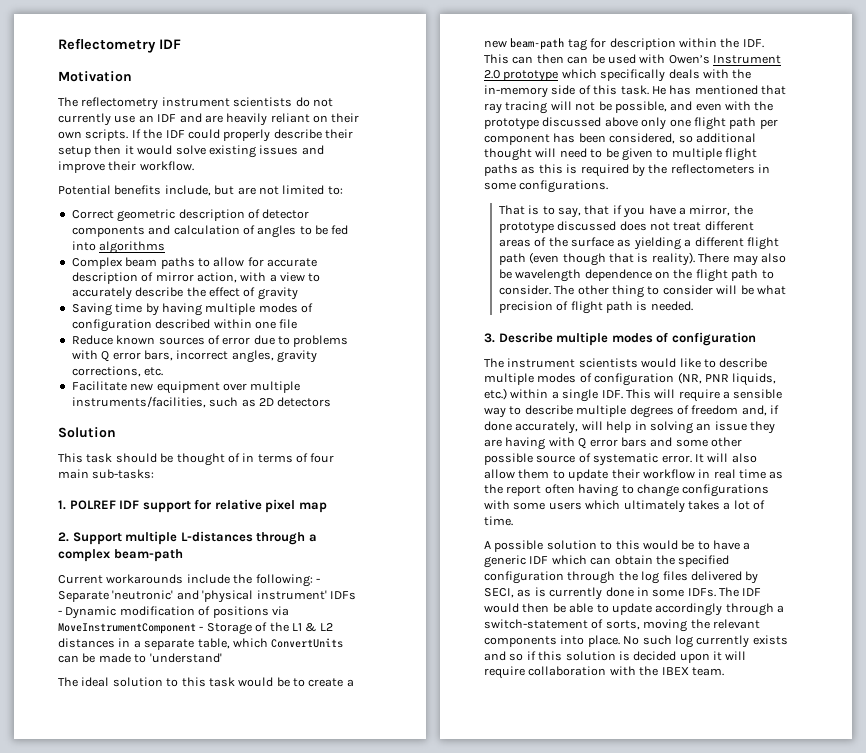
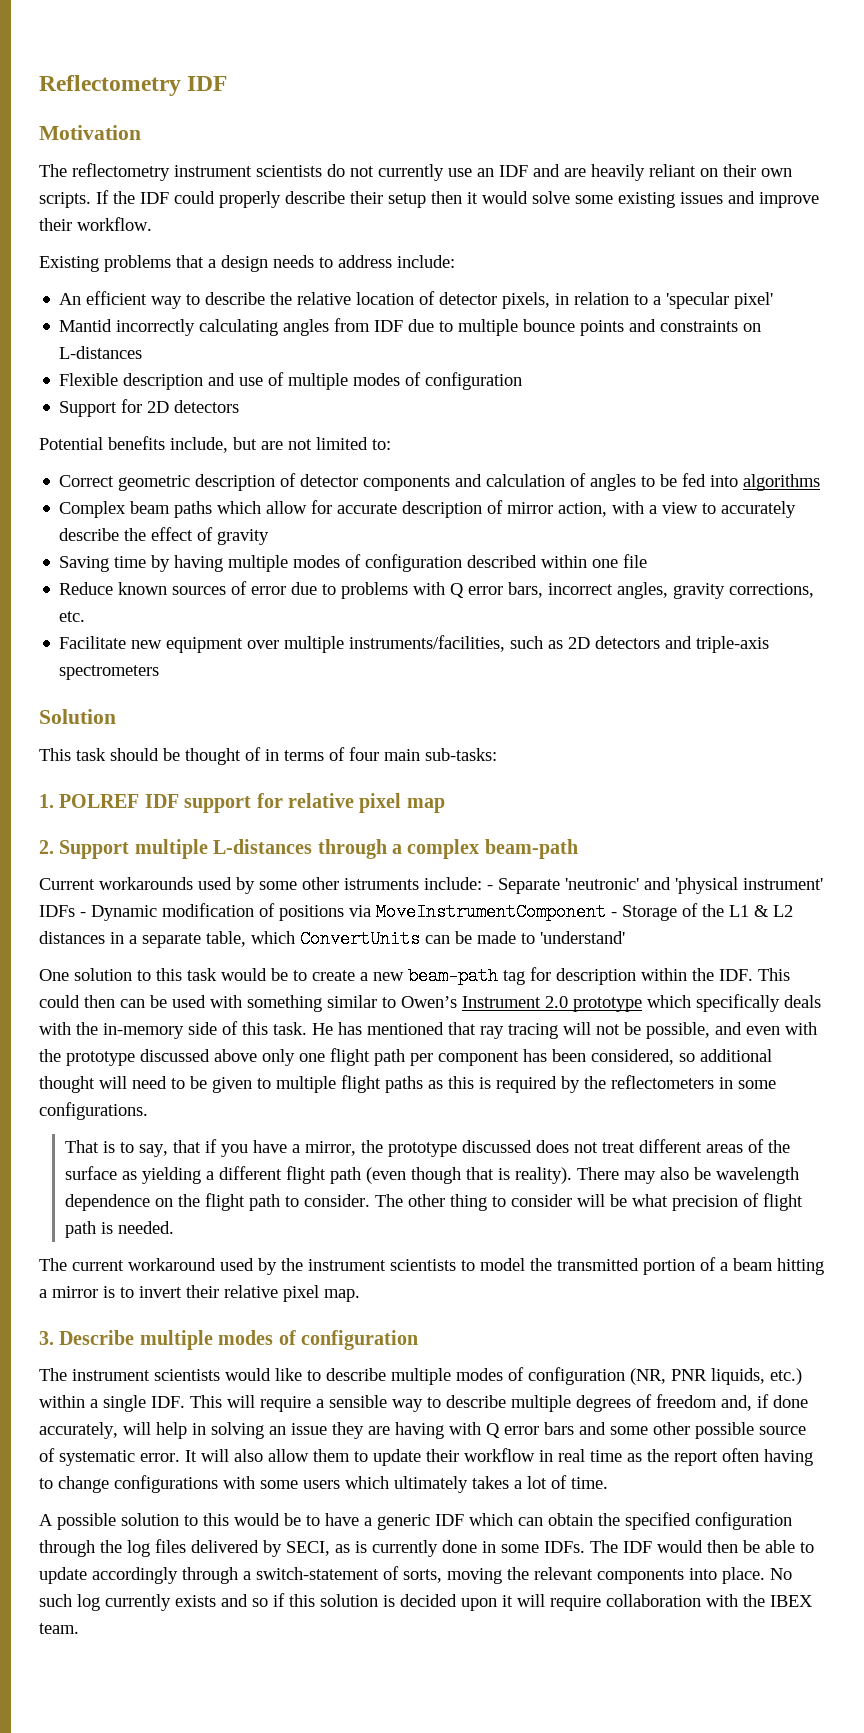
(206, 150) none -> [575,195,613,204] some
(194, 166) none -> [39,255,455,272] [59,291,774,309] [59,318,762,336] [59,346,143,359] [59,372,523,390] [59,399,240,417] // Existing problems that a design needs to address include: // An efficient way to describe the relative location of detector pixels, in relation to a 'specular pixel' // Mantid incorrectly calculating angles from IDF due to multiple bounce points and constraints on L-distances // Flexible description and use of multiple modes of configuration // Support for 2D detectors
[197,258,210,267] to -> [217,501,262,514] which
(332, 402) none -> [665,636,770,653] [59,665,160,680] and triple-axis spectrometers
[186,574,313,587] include the following: -> [198,877,482,894] used by some other istruments include:
[58,677,110,687] The ideal -> [39,969,69,981] One
[512,56,534,64] can -> [39,995,80,1008] could
(666, 59) none -> [247,995,396,1012] something similar to
(693, 306) none -> [39,1257,824,1275] [39,1285,360,1302] // The current workaround used by the instrument scientists to model the transmitted portion of a beam hitting a mirror is to invert their relative pixel map.

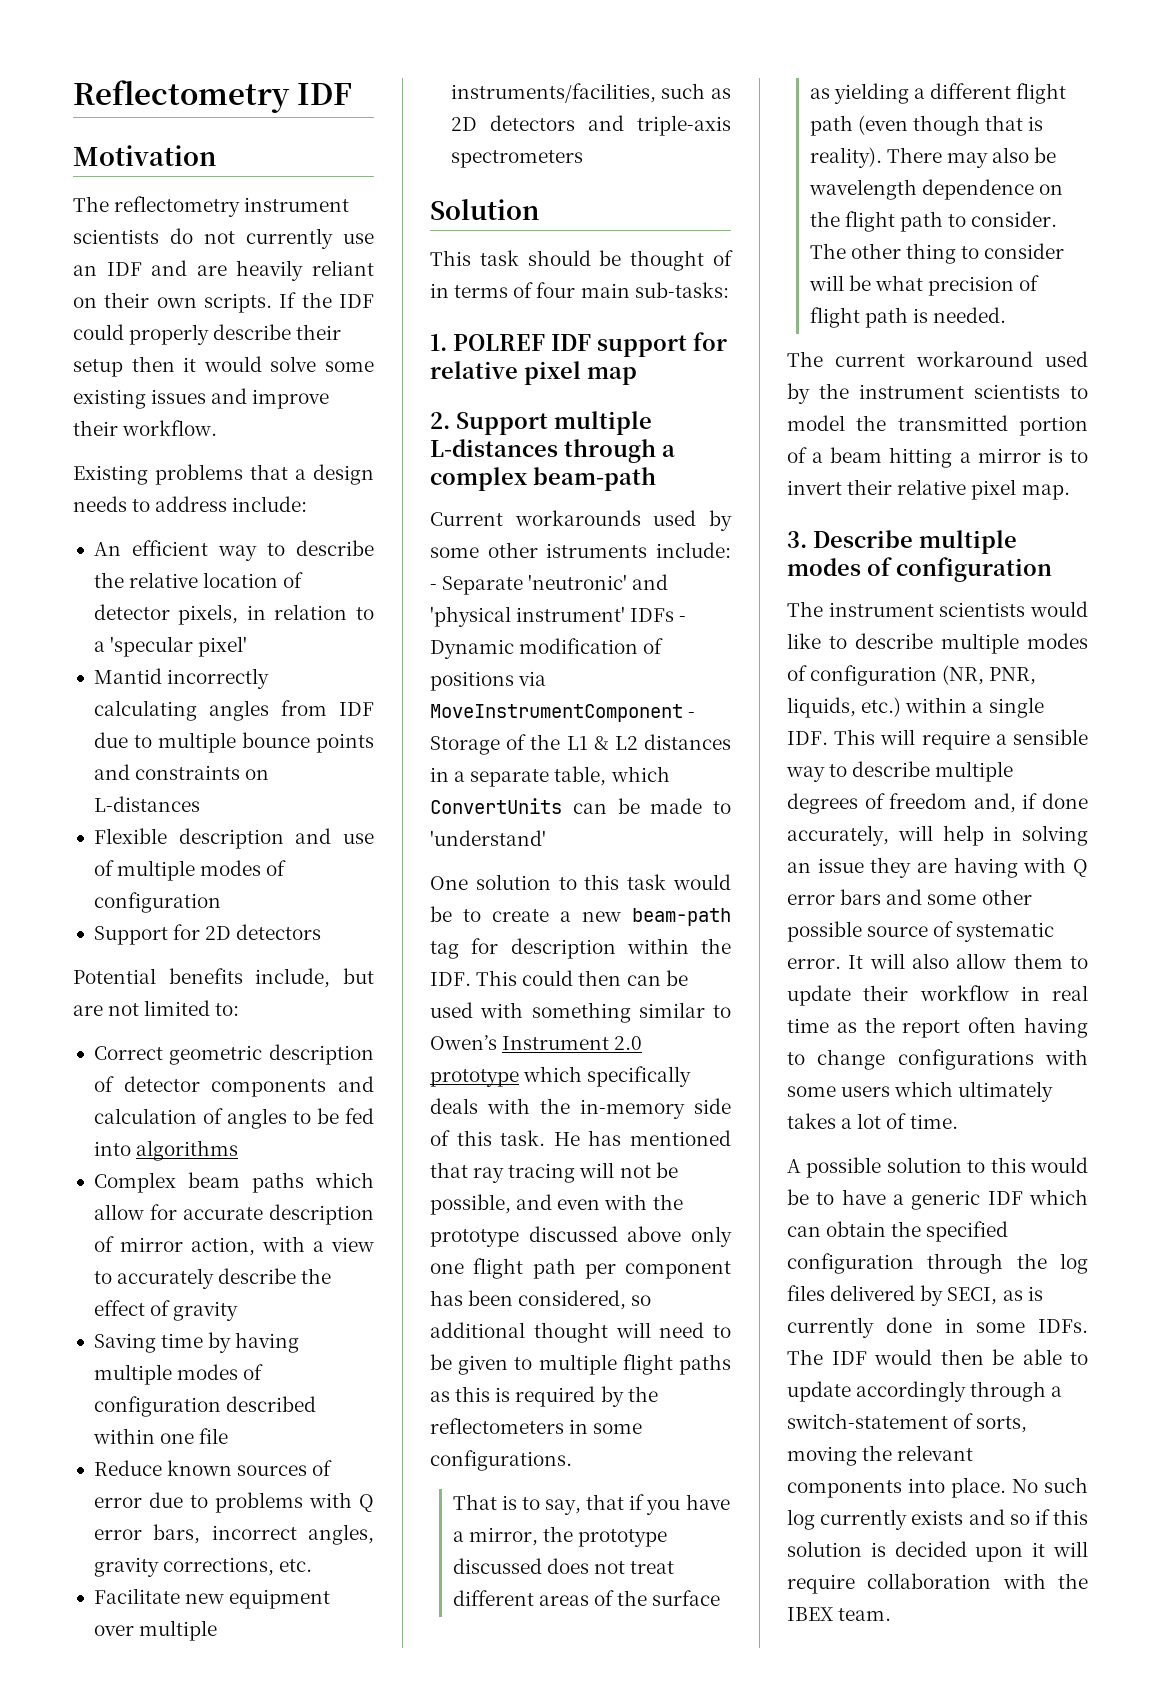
[671,1369,707,1381] PNR -> [989,667,1037,685] PNR,

